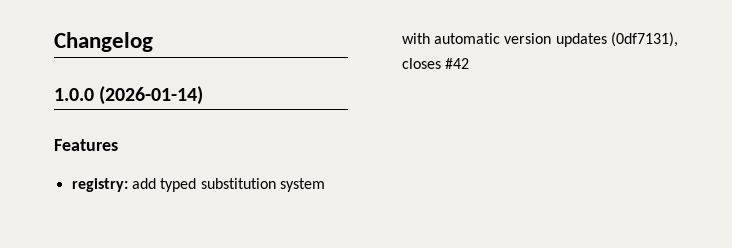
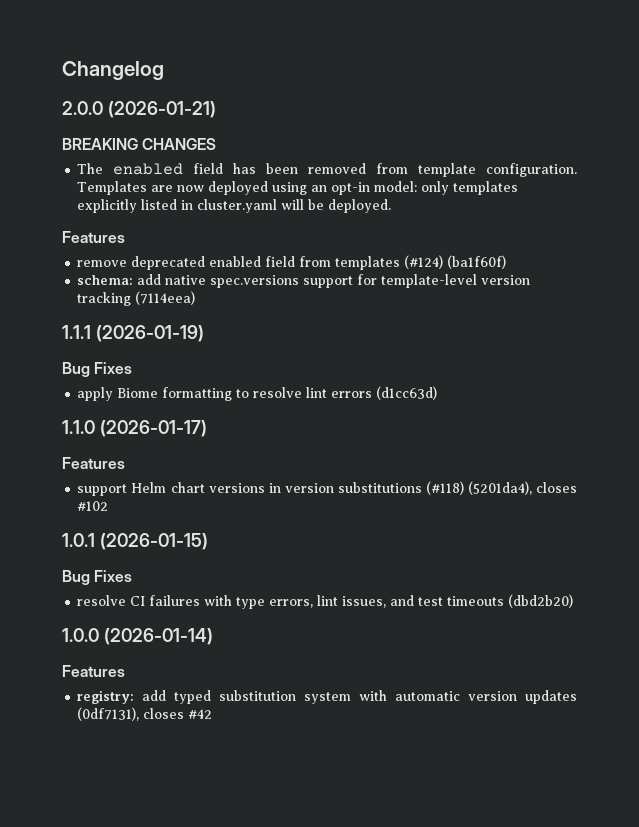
(153, 42) none -> [62,101,216,118] [62,138,217,150] [77,163,577,177] [77,181,519,195] [77,199,392,213] [62,231,125,243] [77,255,507,270] [77,274,531,288] [77,291,196,306] [62,325,204,342] [62,362,133,377] [77,386,438,401] [62,420,207,437] [62,457,125,469] [77,481,577,496] [77,501,109,511] [62,533,208,550] [62,570,133,585] [77,594,574,609] // 2.0.0 (2026-01-21) // BREAKING CHANGES // The enabled field has been removed from template configuration. Templates are now deployed using an opt-in model: only templates explicitly listed in cluster.yaml will be deployed. // Features // remove deprecated enabled field from templates (#124) (ba1f60f) // schema: add native spec.versions support for template-level version tracking (7114eea) // 1.1.1 (2026-01-19) // Bug Fixes // apply Biome formatting to resolve lint errors (d1cc63d) // 1.1.0 (2026-01-17) // Features // support Helm chart versions in version substitutions (#118) (5201da4), closes #102 // 1.0.1 (2026-01-15) // Bug Fixes // resolve CI failures with type errors, lint issues, and test timeouts (dbd2b20)

